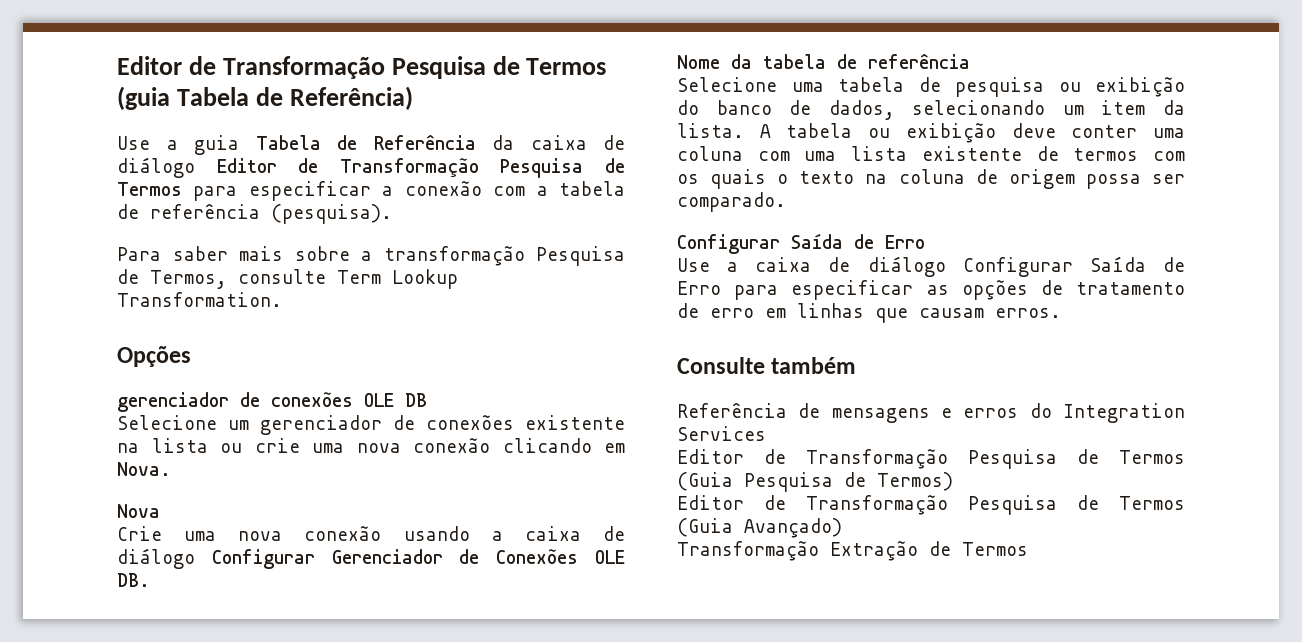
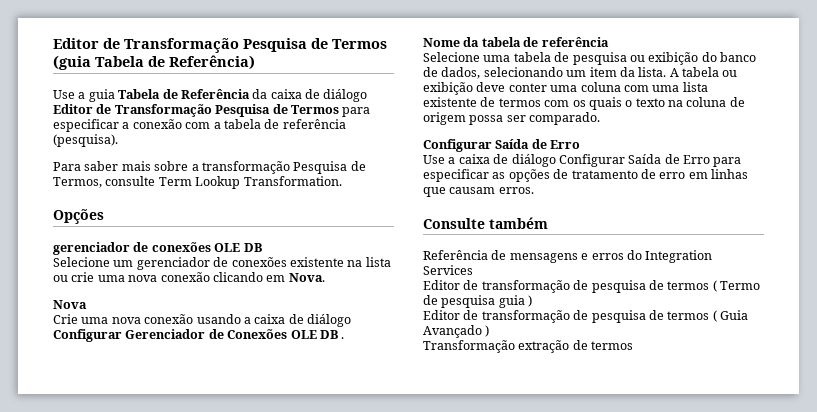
[117,573,150,587] DB. -> [319,330,345,339] DB .
[806,449,1185,469] [677,472,953,492] [677,495,1185,515] [677,518,842,538] [677,541,1028,561] Transformação Pesquisa de Termos (Guia Pesquisa de Termos) // Editor de Transformação Pesquisa de Termos (Guia Avançado) // Transformação Extração de Termos -> [481,280,760,293] [423,295,533,308] [423,310,748,323] [423,325,490,338] [423,340,634,353] transformação de pesquisa de termos ( Termo de pesquisa guia ) // Editor de transformação de pesquisa de termos ( Guia Avançado ) // Transformação extração de termos

